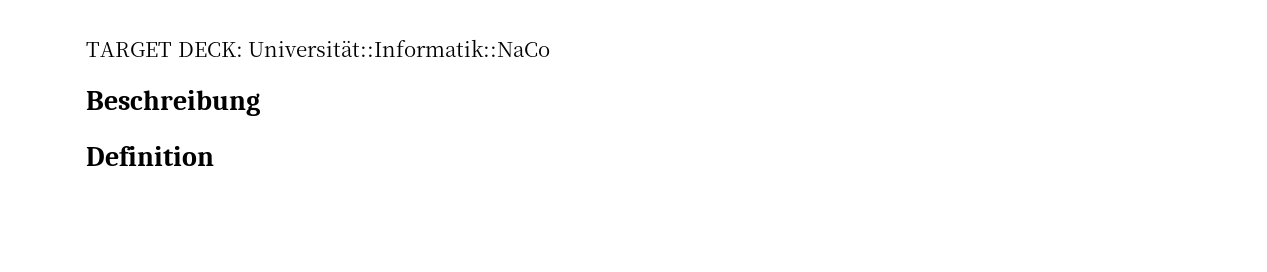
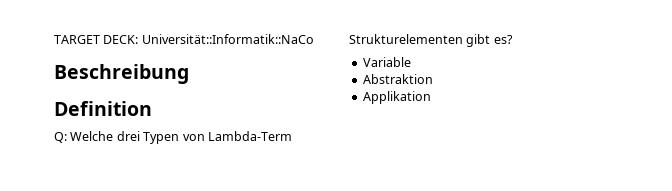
(214, 156) none -> [54,131,292,144] [349,34,513,47] [362,57,411,67] [362,74,433,84] [362,91,431,104] // Q: Welche drei Typen von Lambda-Term Strukturelementen gibt es? // Variable // Abstraktion // Applikation

